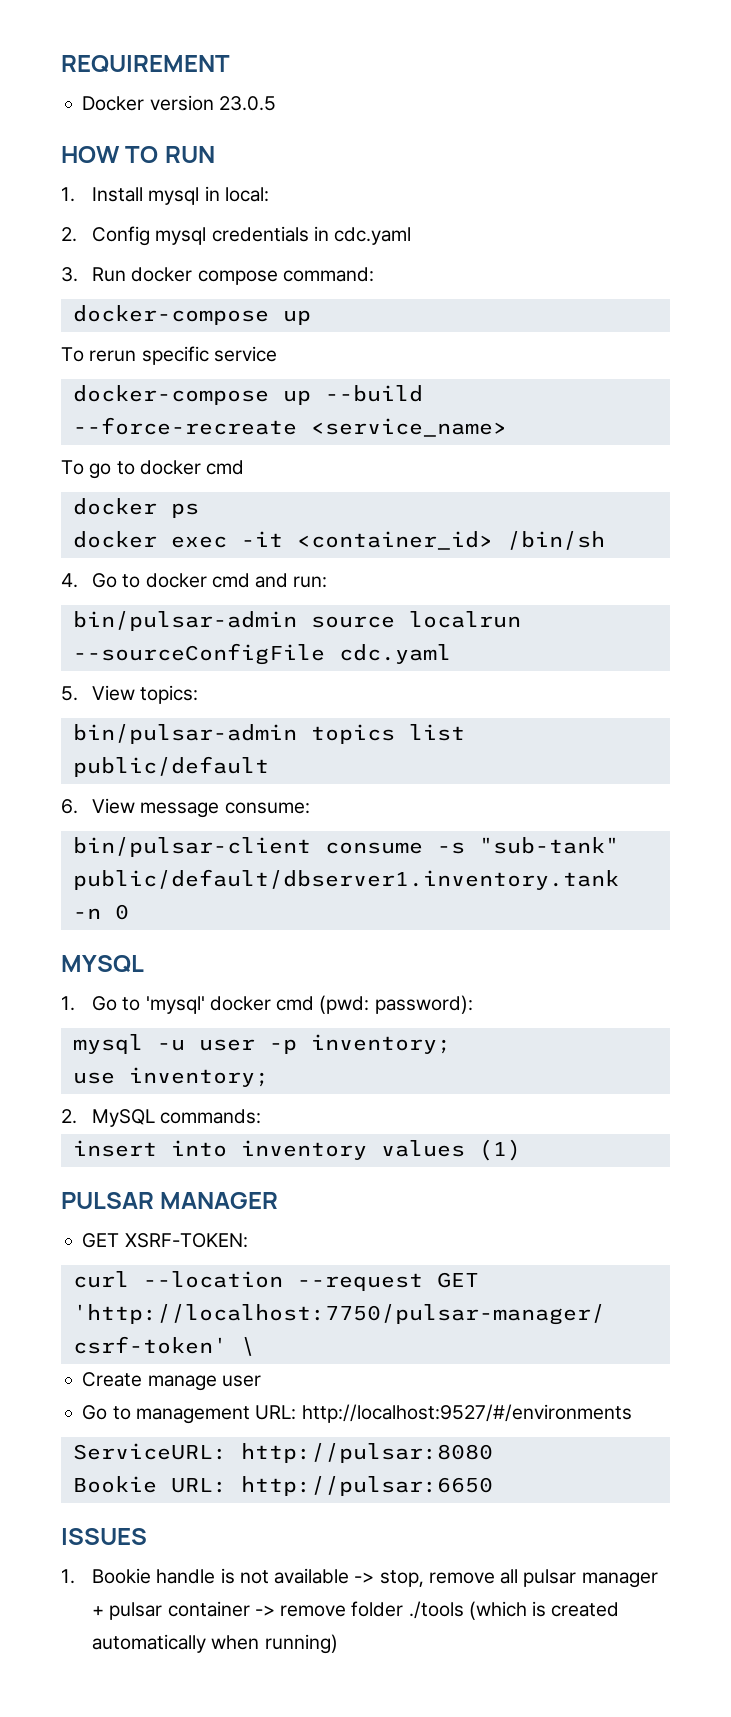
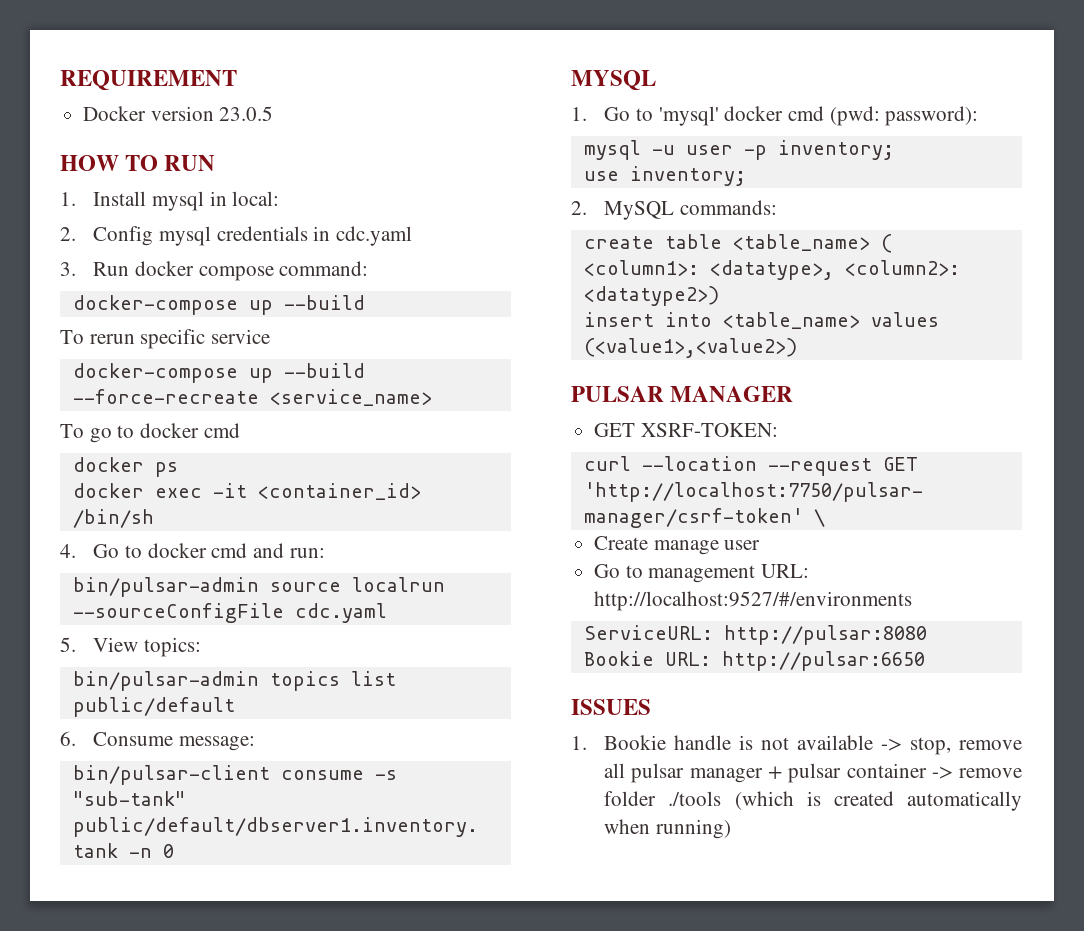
(311, 317) none -> [283,295,365,310] --build
[92,798,310,818] View message consume: -> [93,732,255,751] Consume message:
(262, 1116) none -> [583,234,892,253] [583,260,960,280] [583,286,719,306] // create table <table_name> ( <column1>: <datatype>, <column2>: <datatype2>)
[240,1139,521,1161] inventory values (1) -> [722,312,939,329] [583,338,797,358] <table_name> values (<value1>,<value2>)

